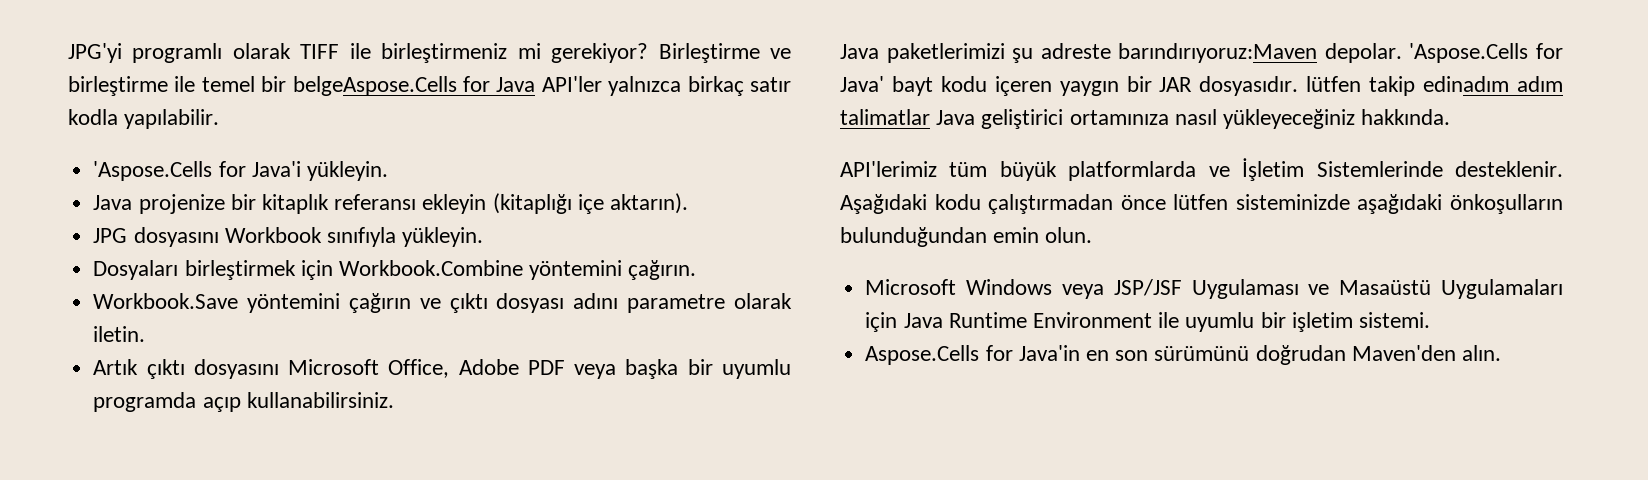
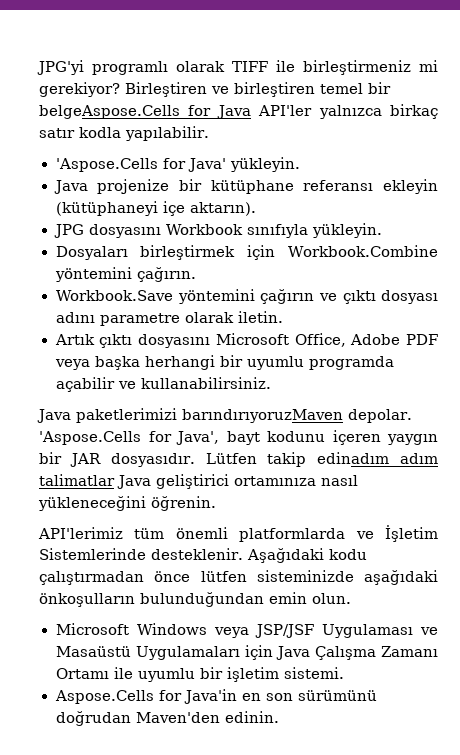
[658,43,792,63] [68,76,196,96] Birleştirme ve birleştirme ile -> [125,82,315,97] Birleştiren ve birleştiren
[251,161,301,177] Java'i -> [187,158,226,172] Java'
[261,194,329,214] kitaplık -> [210,180,294,194] kütüphane
[492,193,572,214] (kitaplığı -> [55,201,158,216] (kütüphaneyi
(679, 369) none -> [144,355,215,370] herhangi
[202,397,241,412] açıp -> [55,377,136,392] açabilir ve
[1012,43,1563,63] [840,76,987,96] şu adreste barındırıyoruz:Maven depolar. 'Aspose.Cells for Java' bayt kodu -> [182,409,412,423] [39,431,325,445] barındırıyoruzMaven depolar. 'Aspose.Cells for Java', bayt kodunu
[1306,76,1362,92] lütfen -> [205,453,257,464] Lütfen
[1223,109,1451,129] yükleyeceğiniz hakkında. -> [38,496,216,511] yükleneceğini öğrenin.
[999,161,1057,181] büyük -> [175,527,228,539] önemli
[948,312,1152,328] Runtime Environment -> [314,646,438,660] [55,668,109,679] Çalışma Zamanı Ortamı
[1461,345,1501,361] alın. -> [224,711,279,723] edinin.

